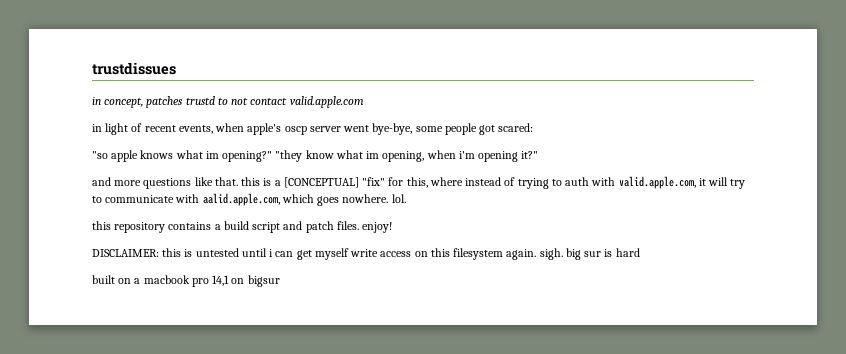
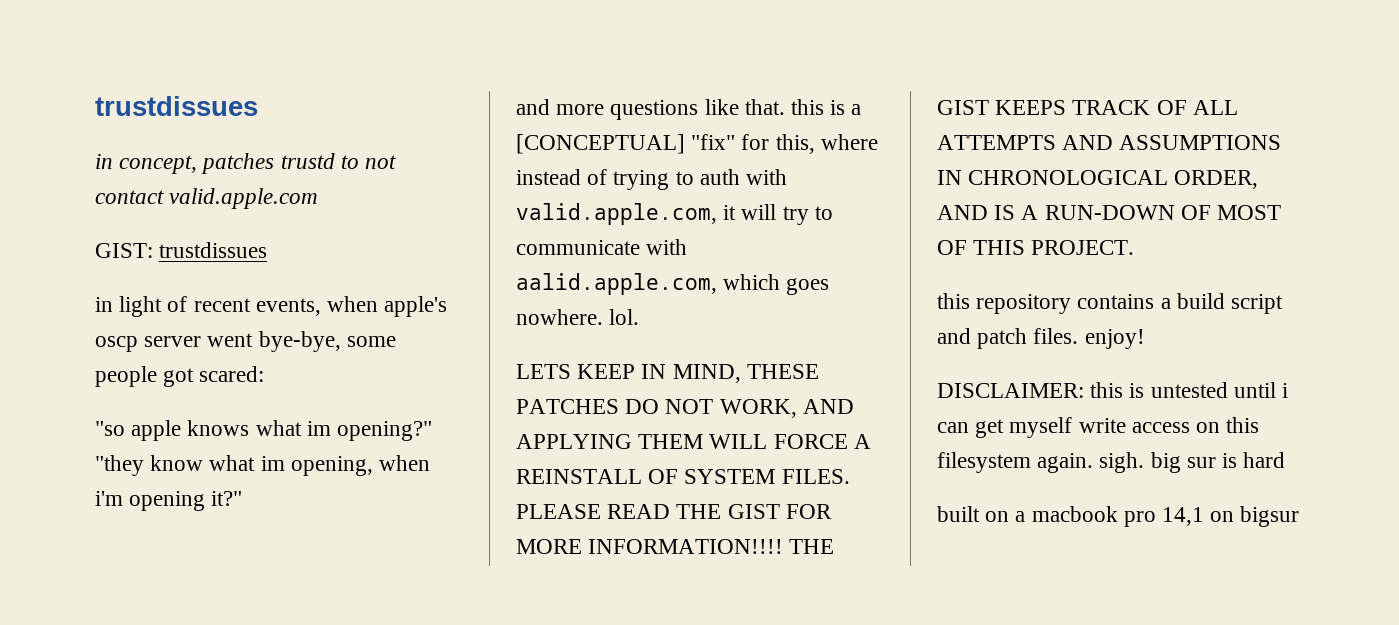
(364, 102) none -> [95,242,268,258] // GIST: trustdissues
(406, 198) none -> [516,364,819,383] [516,399,854,418] [516,434,871,449] [516,469,850,484] [516,504,832,519] [516,539,835,554] [937,100,1238,115] [937,135,1282,150] [937,170,1259,189] [937,205,1282,220] [937,240,1135,255] // LETS KEEP IN MIND, THESE PATCHES DO NOT WORK, AND APPLYING THEM WILL FORCE A REINSTALL OF SYSTEM FILES. PLEASE READ THE GIST FOR MORE INFORMATION!!!! THE GIST KEEPS TRACK OF ALL ATTEMPTS AND ASSUMPTIONS IN CHRONOLOGICAL ORDER, AND IS A RUN-DOWN OF MOST OF THIS PROJECT.

